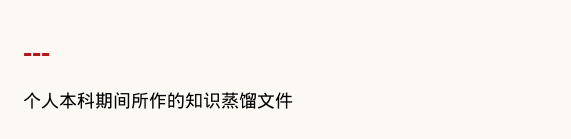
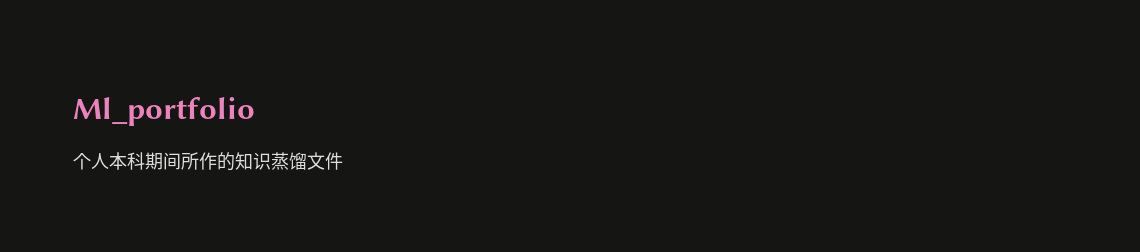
[23,53,50,62] --- -> [73,97,255,126] Ml_portfolio

